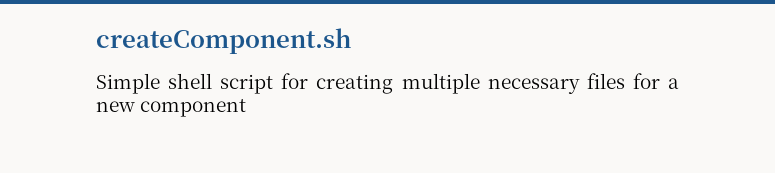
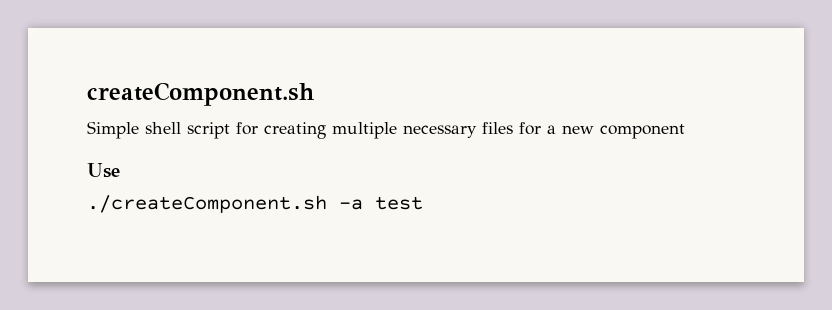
(247, 108) none -> [87,163,120,178] [87,195,423,213] // Use // ./createComponent.sh -a test

